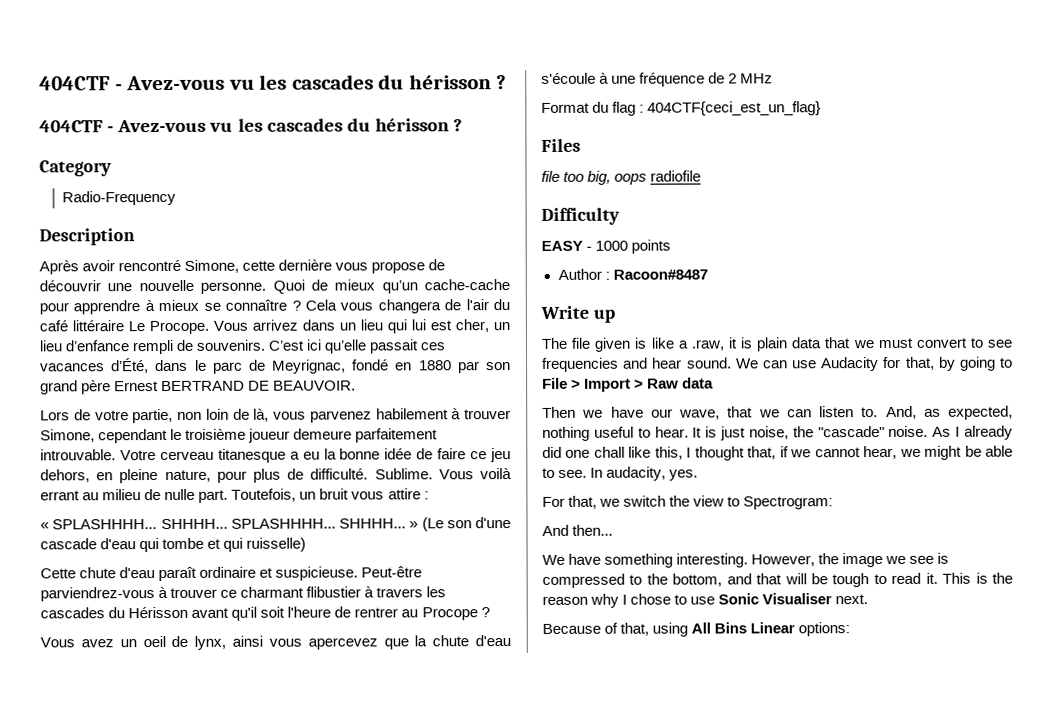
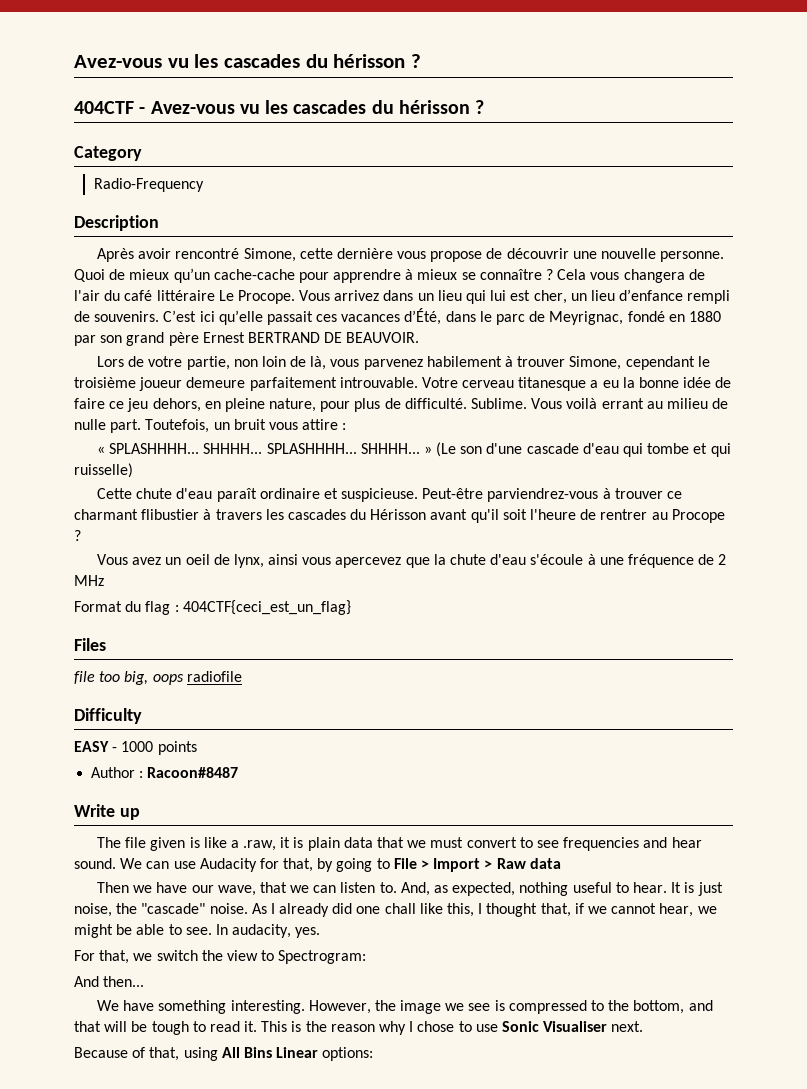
[39,76,123,91] 404CTF - -> (74, 61) none

